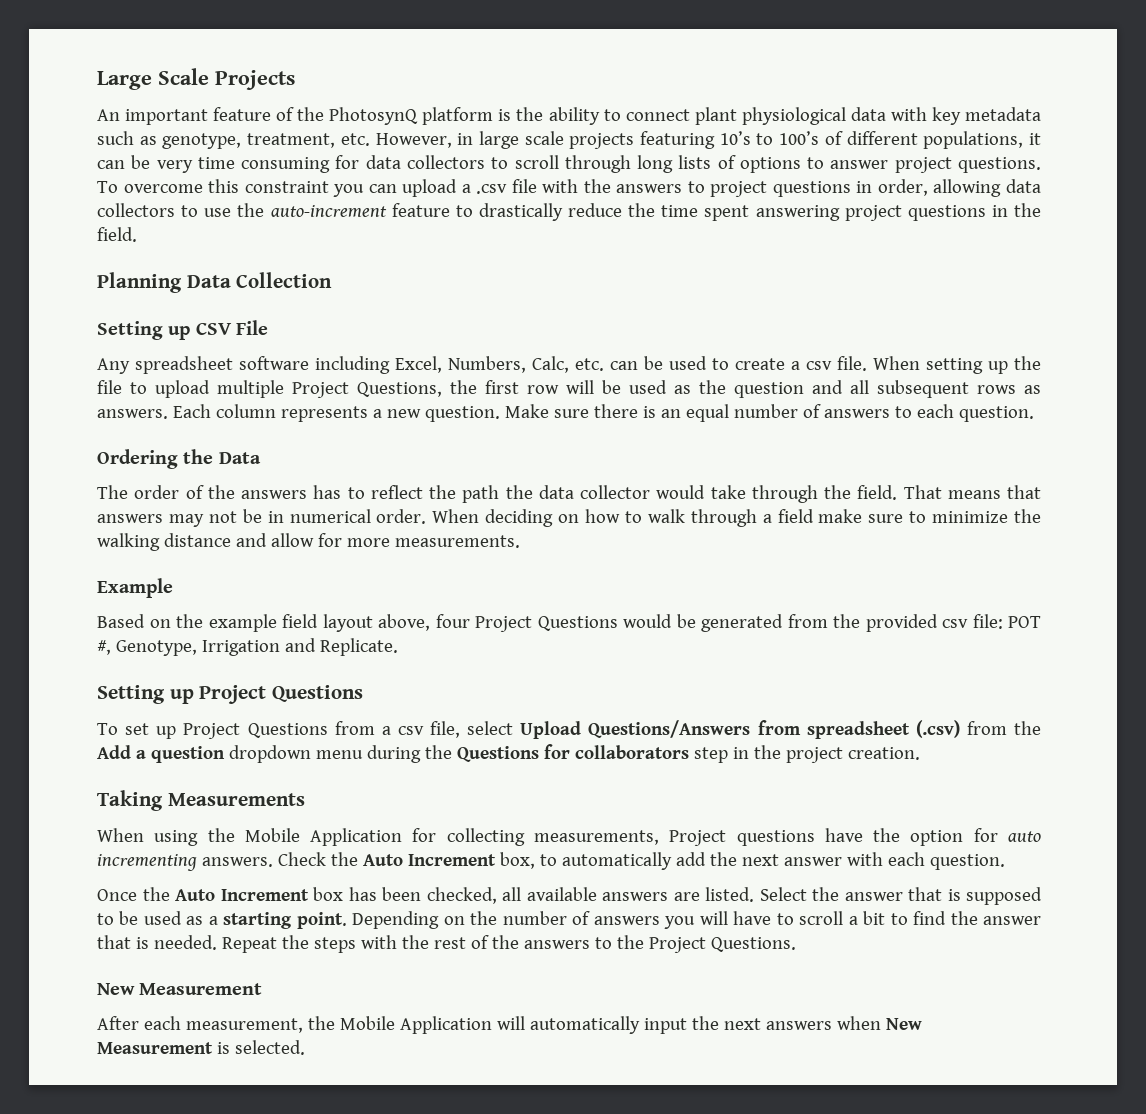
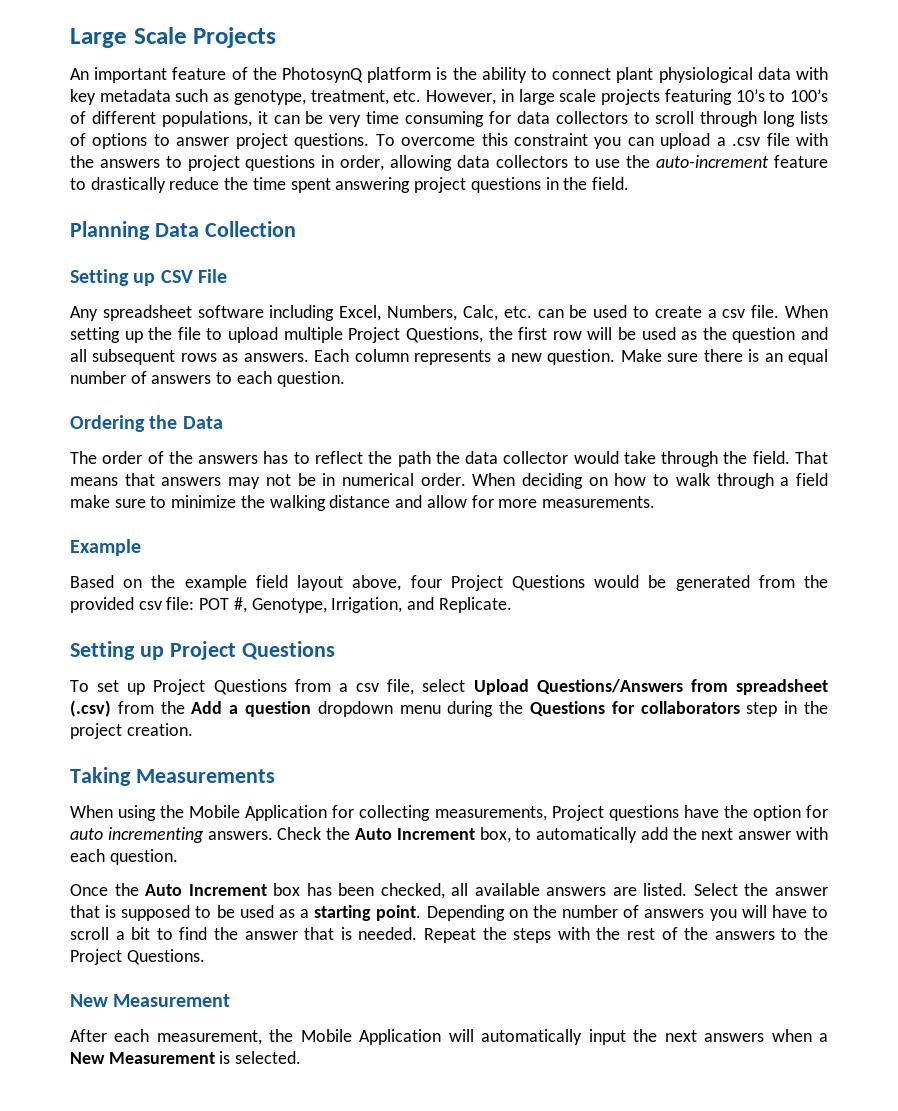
[201,640,280,656] Irrigation -> [331,597,403,613] Irrigation,
(881, 1023) none -> [818,1033,828,1042] a

